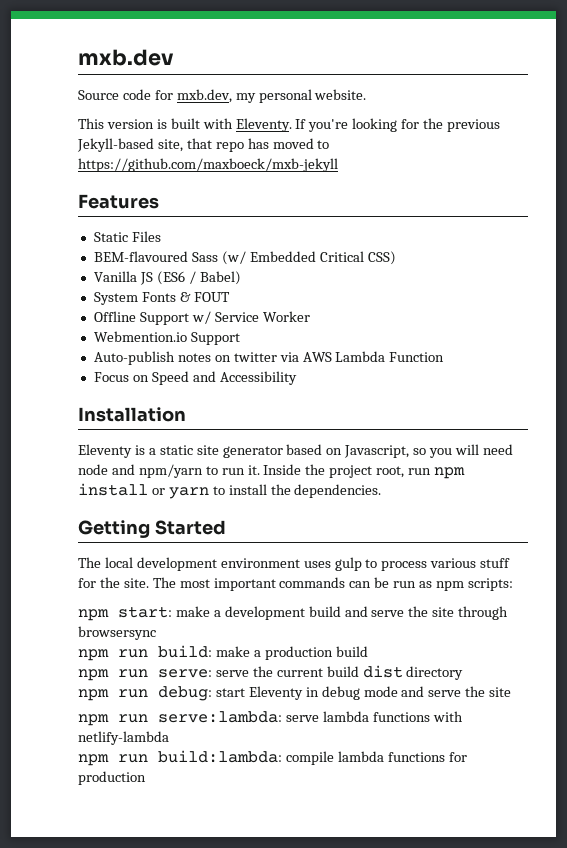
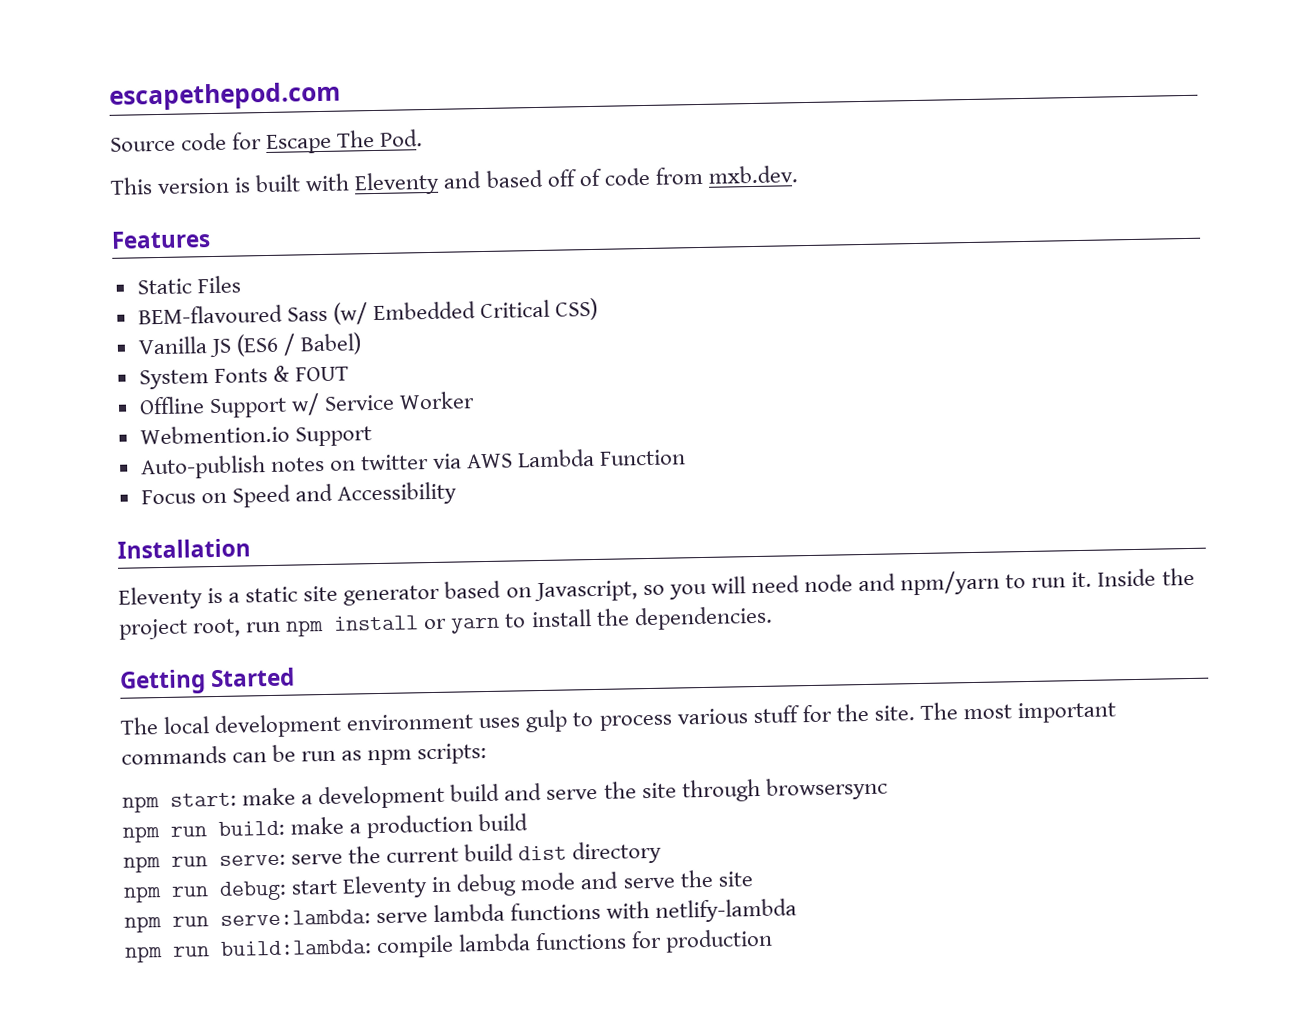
[78,49,174,66] mxb.dev -> [109,81,341,111] escapethepod.com
[176,89,367,103] mxb.dev, my personal website. -> [266,129,424,154] Escape The Pod.
[235,118,501,132] [77,138,330,152] [78,158,338,172] Eleventy. If you're looking for the previous Jekyll-based site, that repo has moved to https://github.com/maxboeck/mxb-jekyll -> [354,165,798,196] Eleventy and based off of code from mxb.dev.

